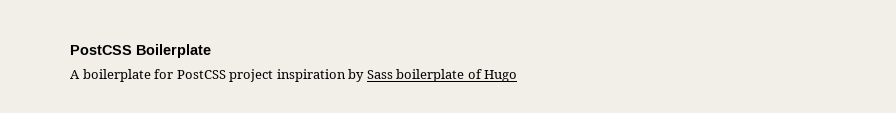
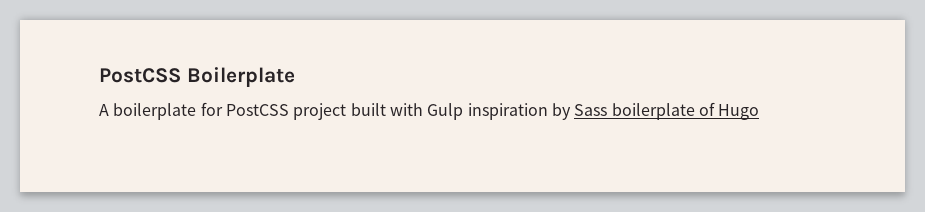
(274, 75) none -> [350,103,464,120] built with Gulp

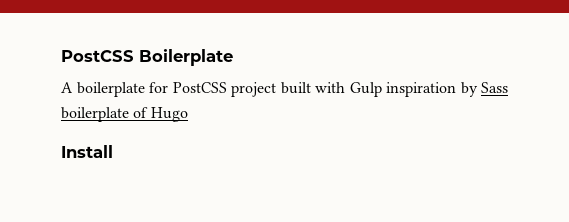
(760, 112) none -> [61,145,113,158] // Install

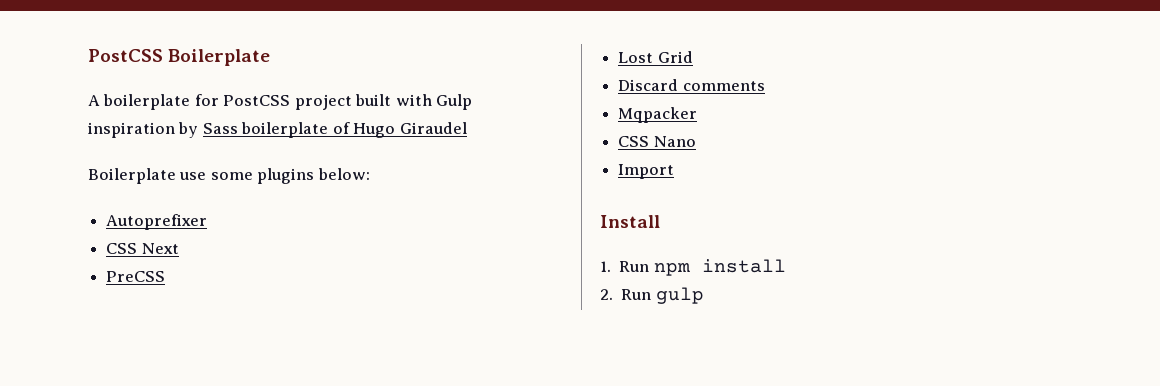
[61,145,113,158] // Install -> [399,122,467,134] [88,168,370,184] [106,214,208,230] [106,243,179,254] [106,271,166,282] [618,51,693,63] [618,79,765,91] [618,107,698,123] [618,136,696,147] [618,164,675,179] [600,215,660,228] [600,259,786,276] [600,287,704,304] Giraudel // Boilerplate use some plugins below: // Autoprefixer // CSS Next // PreCSS // Lost Grid // Discard comments // Mqpacker // CSS Nano // Import // Install // 1. Run npm install // 2. Run gulp

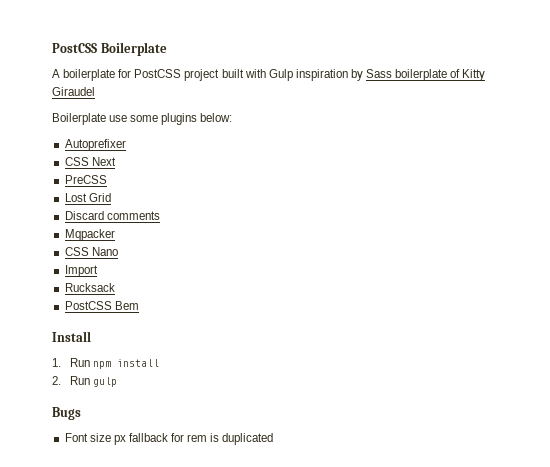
[353,123,396,138] Hugo -> [462,69,486,81] Kitty
(675, 171) none -> [64,283,115,292] [64,301,139,310] // Rucksack // PostCSS Bem
(704, 295) none -> [52,407,81,420] [64,433,274,445] // Bugs // Font size px fallback for rem is duplicated

